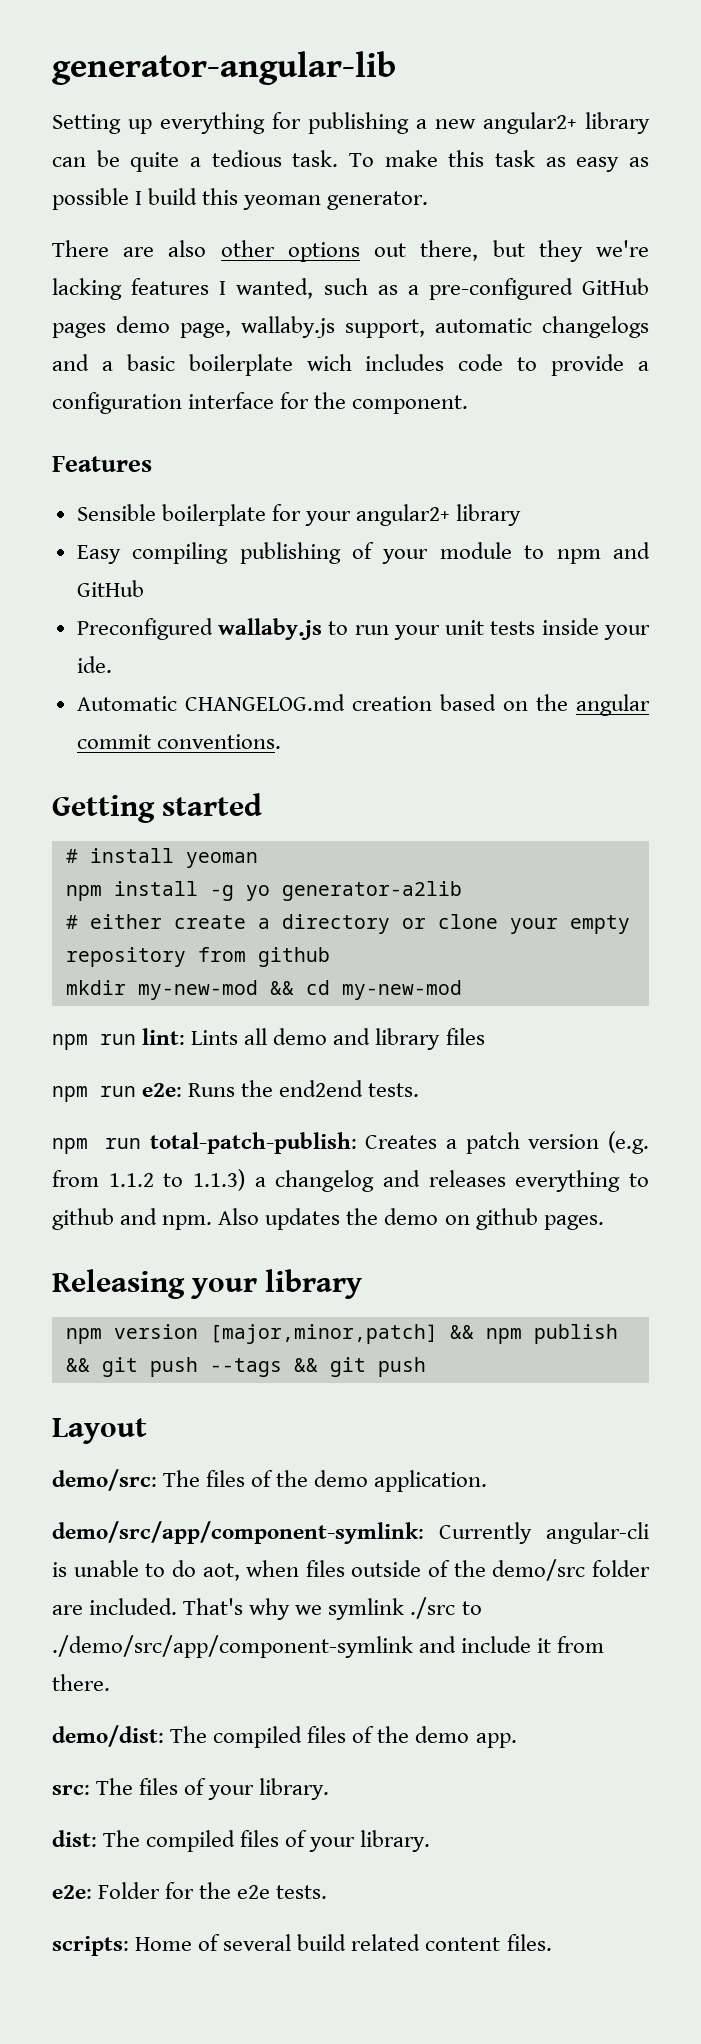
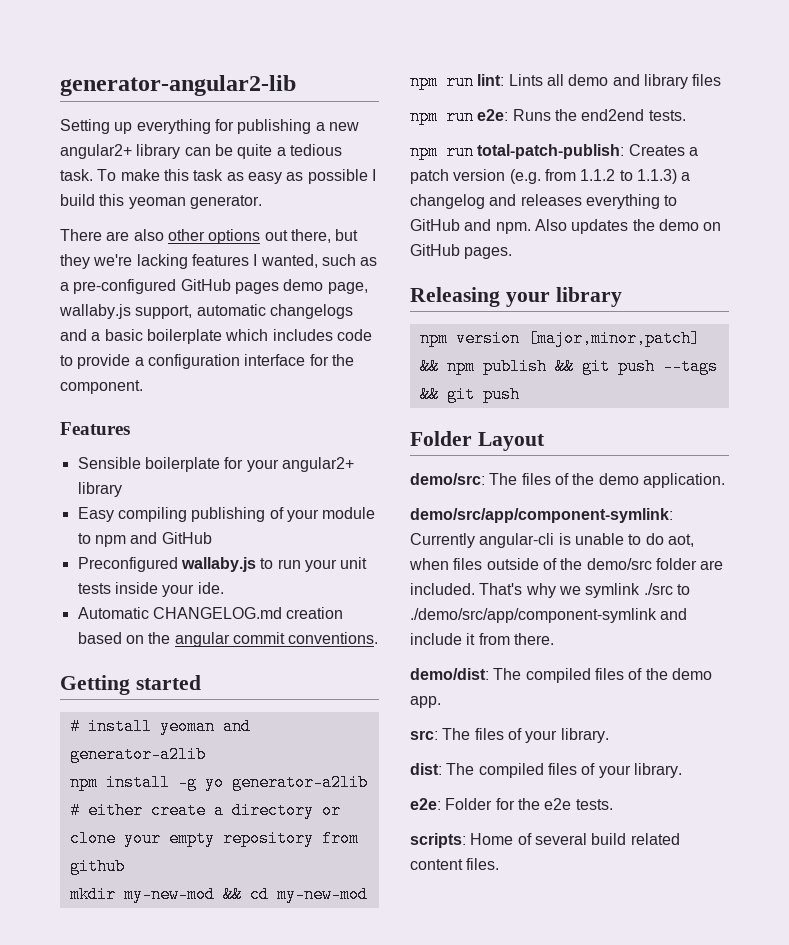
[52,51,396,85] generator-angular-lib -> [60,75,296,96] generator-angular2-lib
[306,354,352,371] wich -> [225,329,269,341] which
(258, 860) none -> [222,718,251,735] [69,746,206,763] and generator-a2lib
[52,1208,114,1230] github -> [410,219,460,231] GitHub
[475,1208,538,1230] github -> [410,244,460,256] GitHub
(426, 1367) none -> [410,431,472,446] Folder

